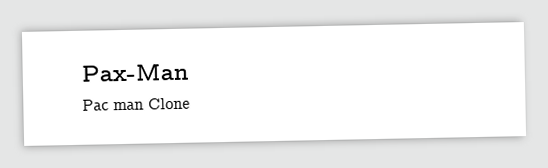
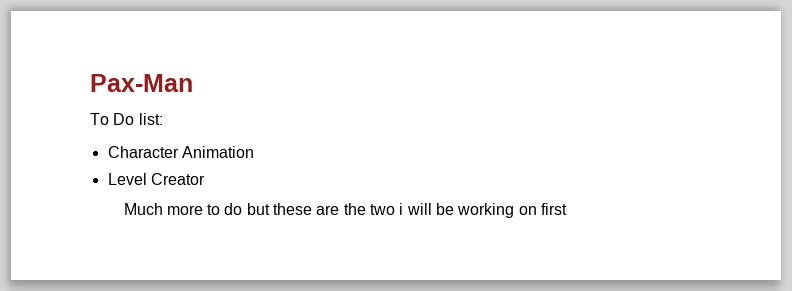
[82,97,190,111] Pac man Clone -> [90,113,163,125] [107,146,254,158] [107,173,205,185] [123,203,567,218] To Do list: // Character Animation // Level Creator // Much more to do but these are the two i will be working on first

